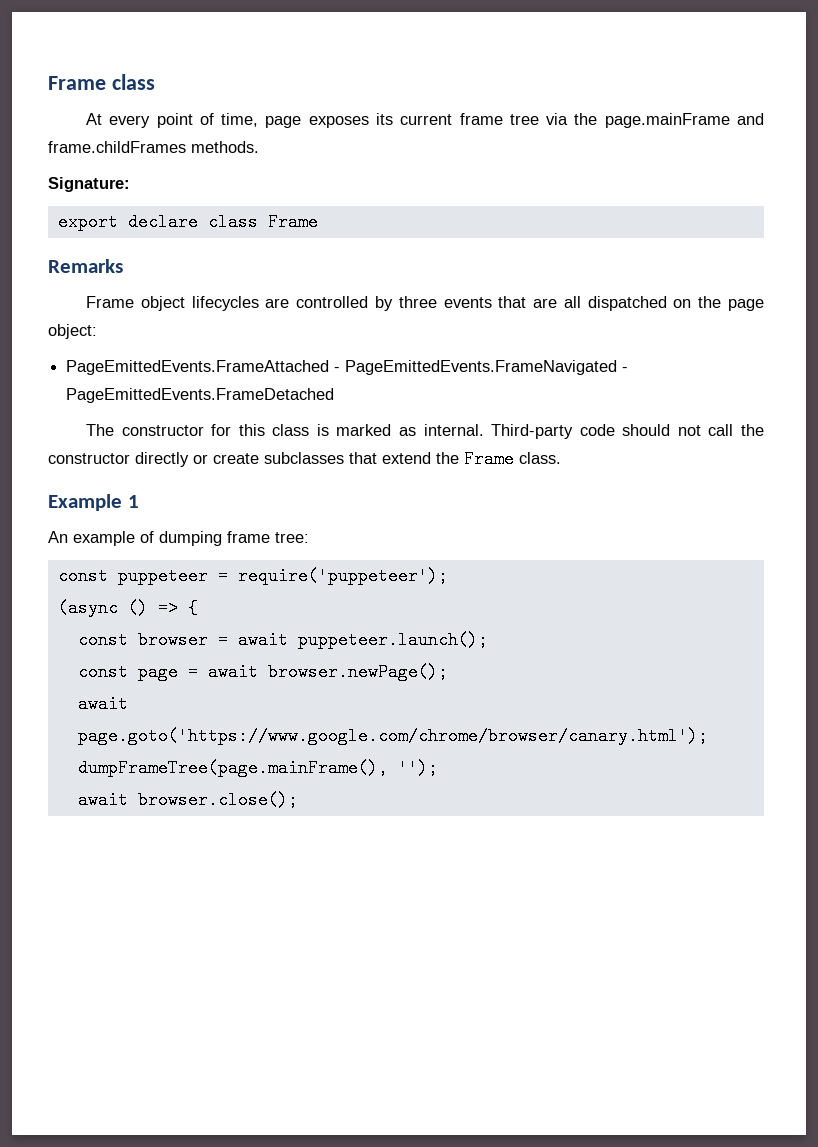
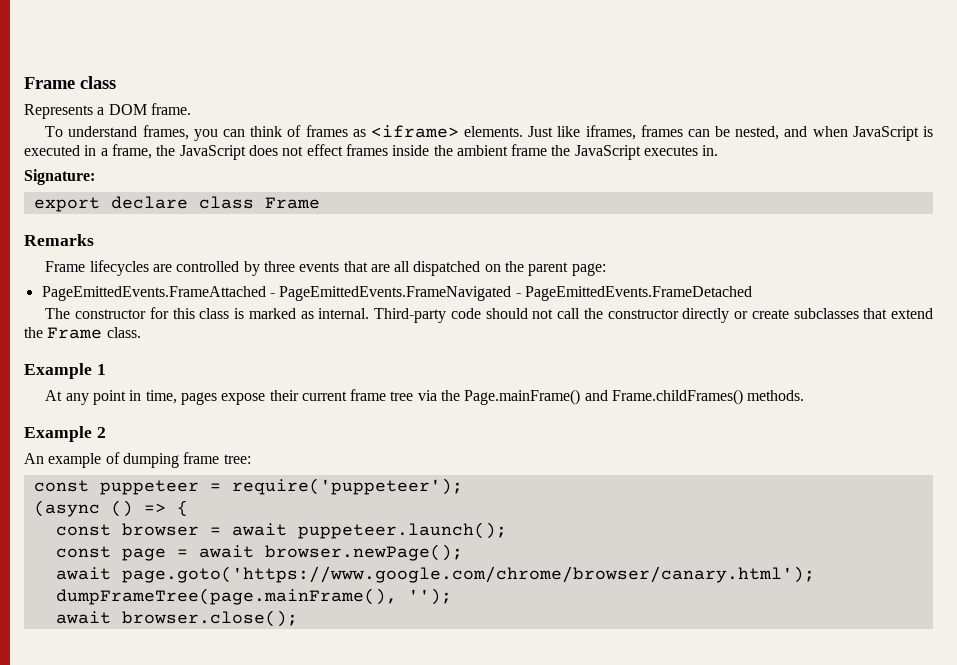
[86,113,765,128] [48,141,259,153] At every point of time, page exposes its current frame tree via the page.mainFrame and frame.childFrames methods. -> [24,103,191,119] [45,125,934,141] [24,144,719,160] Represents a DOM frame. // To understand frames, you can think of frames as <iframe> elements. Just like iframes, frames can be nested, and when JavaScript is executed in a frame, the JavaScript does not effect frames inside the ambient frame the JavaScript executes in.
[140,296,185,311] object -> (86, 266) none
[728,299,765,311] [48,324,97,339] page object: -> [528,262,606,276] parent page:
(139, 501) none -> [45,389,805,405] [24,426,106,442] // At any point in time, pages expose their current frame tree via the Page.mainFrame() and Frame.childFrames() methods. // Example 2

